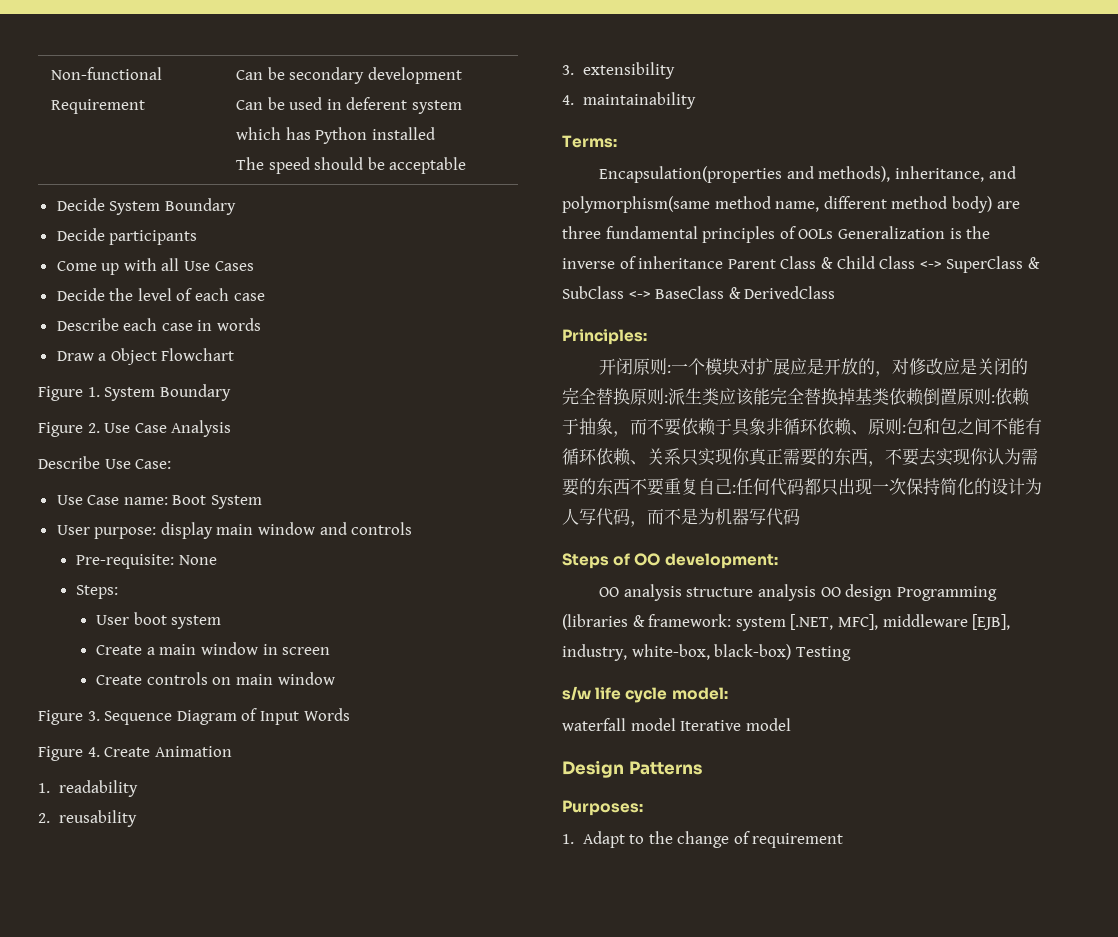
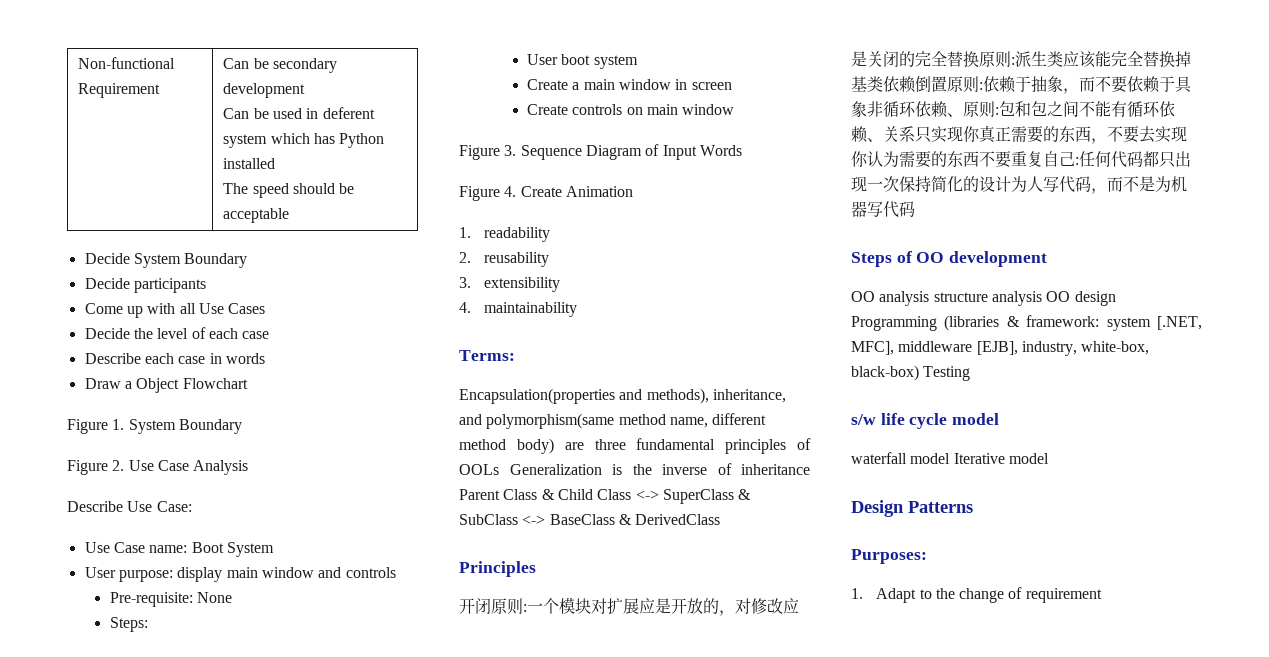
[562,329,647,345] Principles: -> [459,561,536,577] Principles
[664,553,778,569] development: -> [949,251,1048,267] development
[671,687,728,700] model: -> [952,413,1000,425] model

